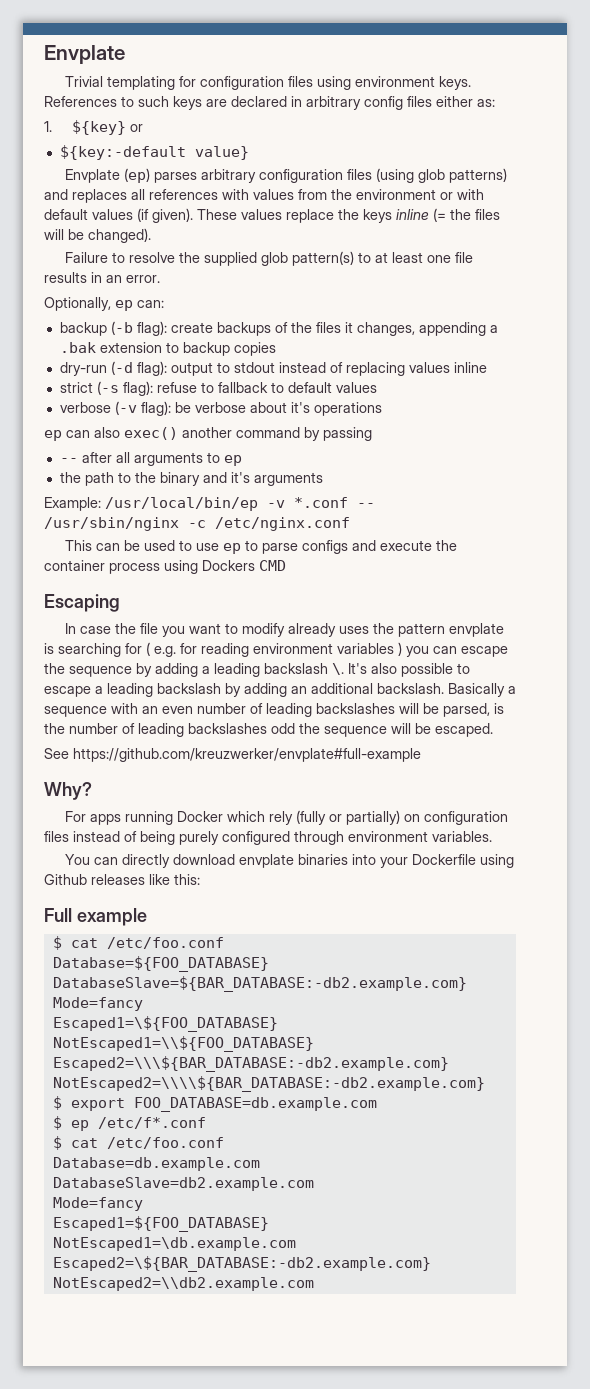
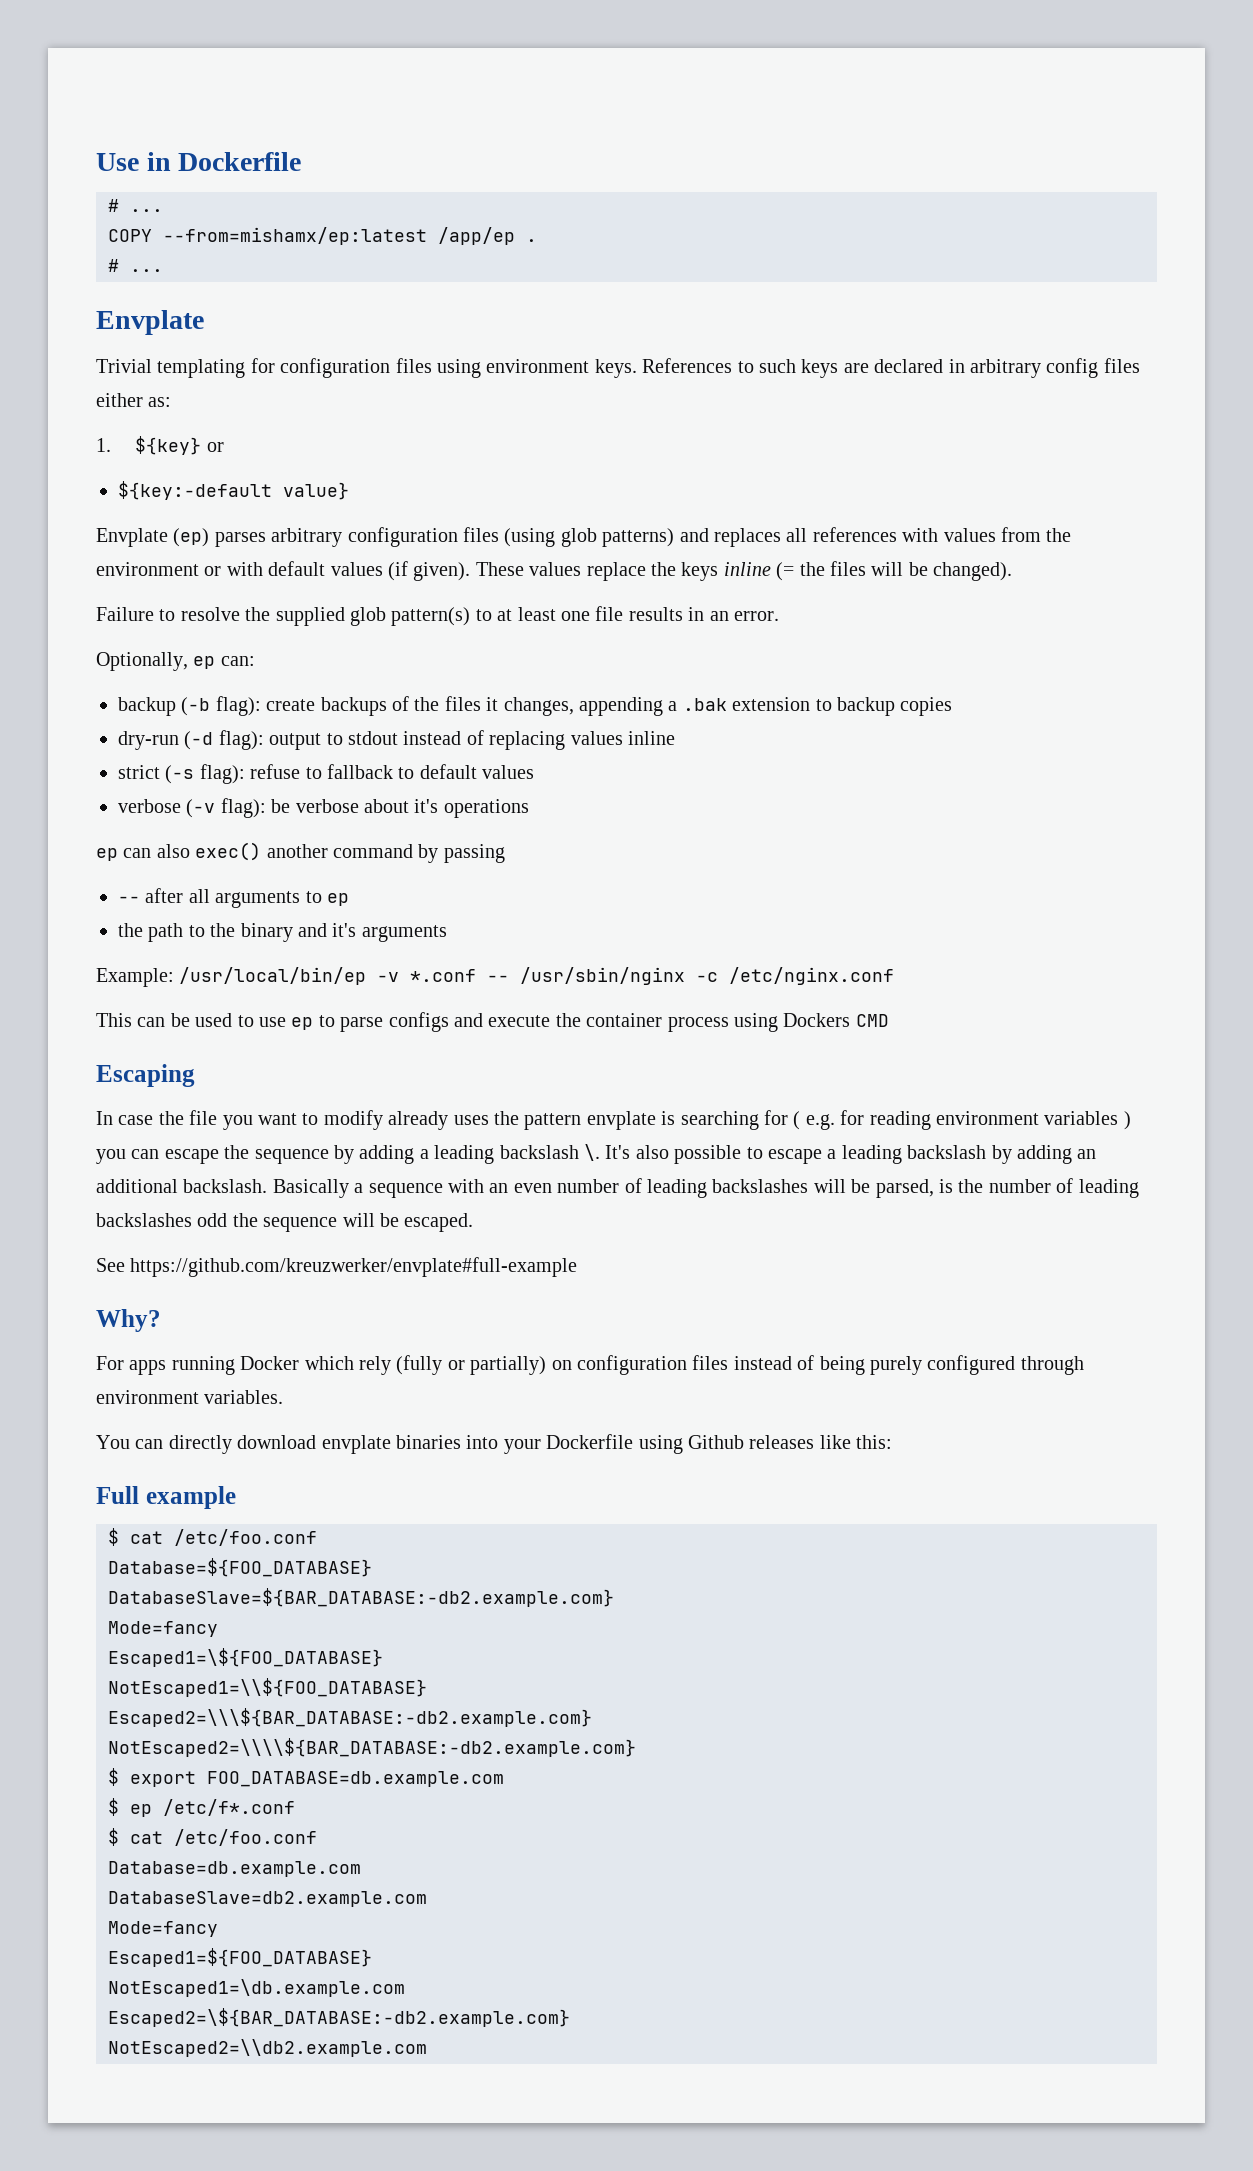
(44, 54) none -> [96,152,302,171] [108,199,163,212] [108,227,537,245] [108,259,163,272] Use in Dockerfile // # ... // COPY --from=mishamx/ep:latest /app/ep . // # ... //

